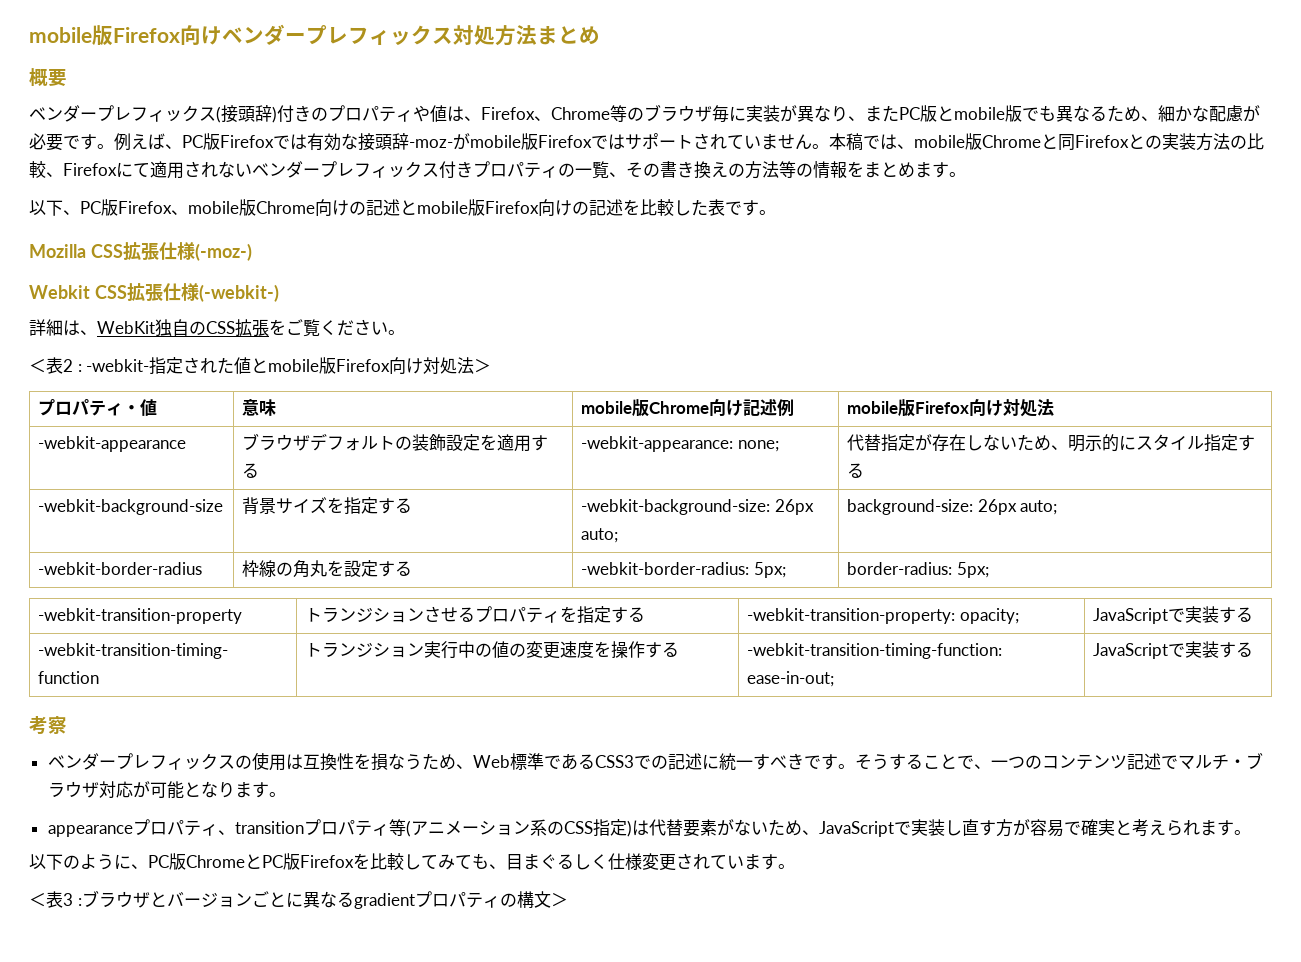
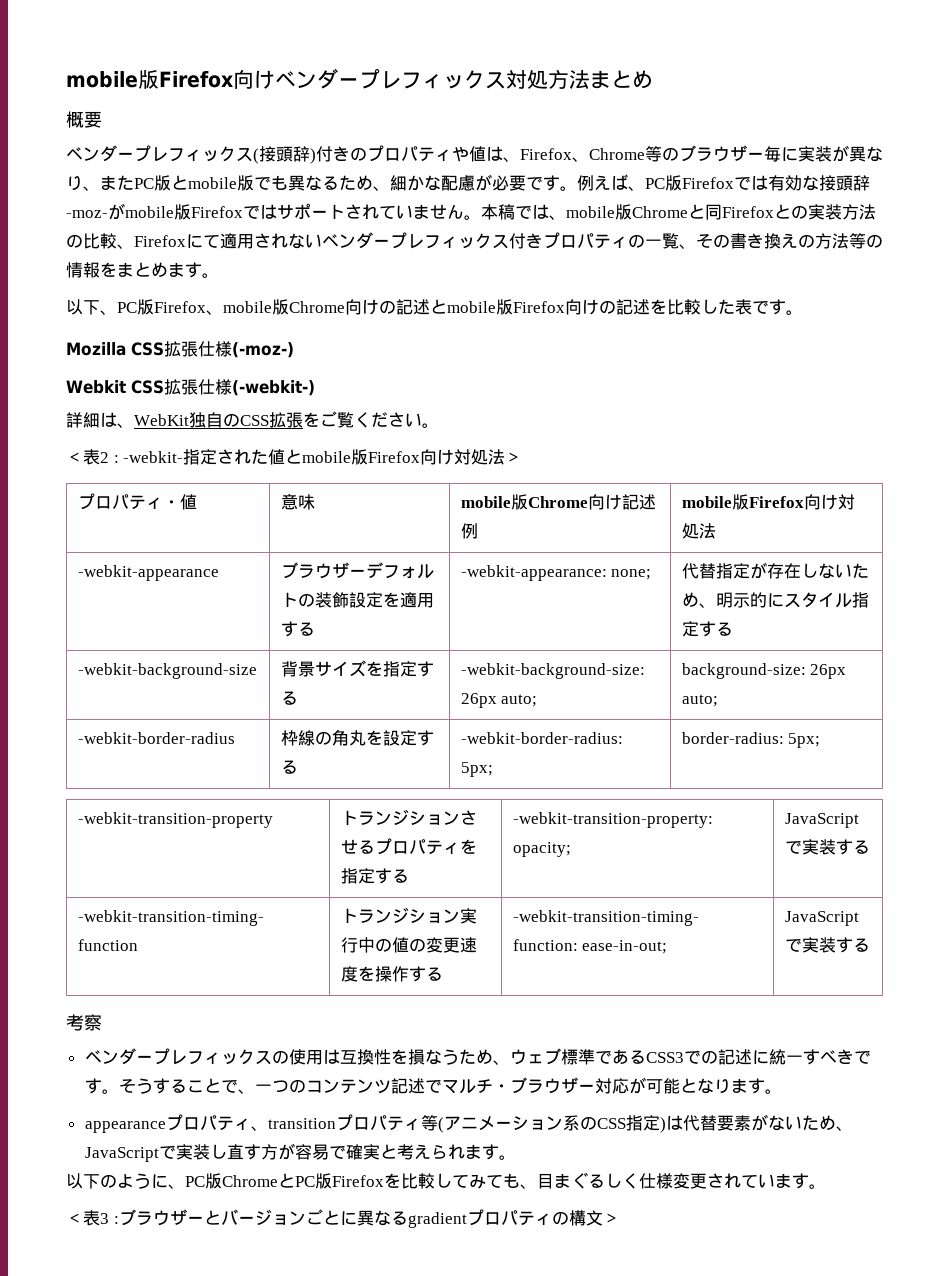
(712, 114) none -> [747,152,764,160] ー
(311, 443) none -> [348,569,366,577] ー
[472,755,510,768] Web -> [509,1048,561,1065] ウェブ
(99, 790) none -> [577,1084,595,1092] ー
(150, 900) none -> [186,1216,204,1224] ー

